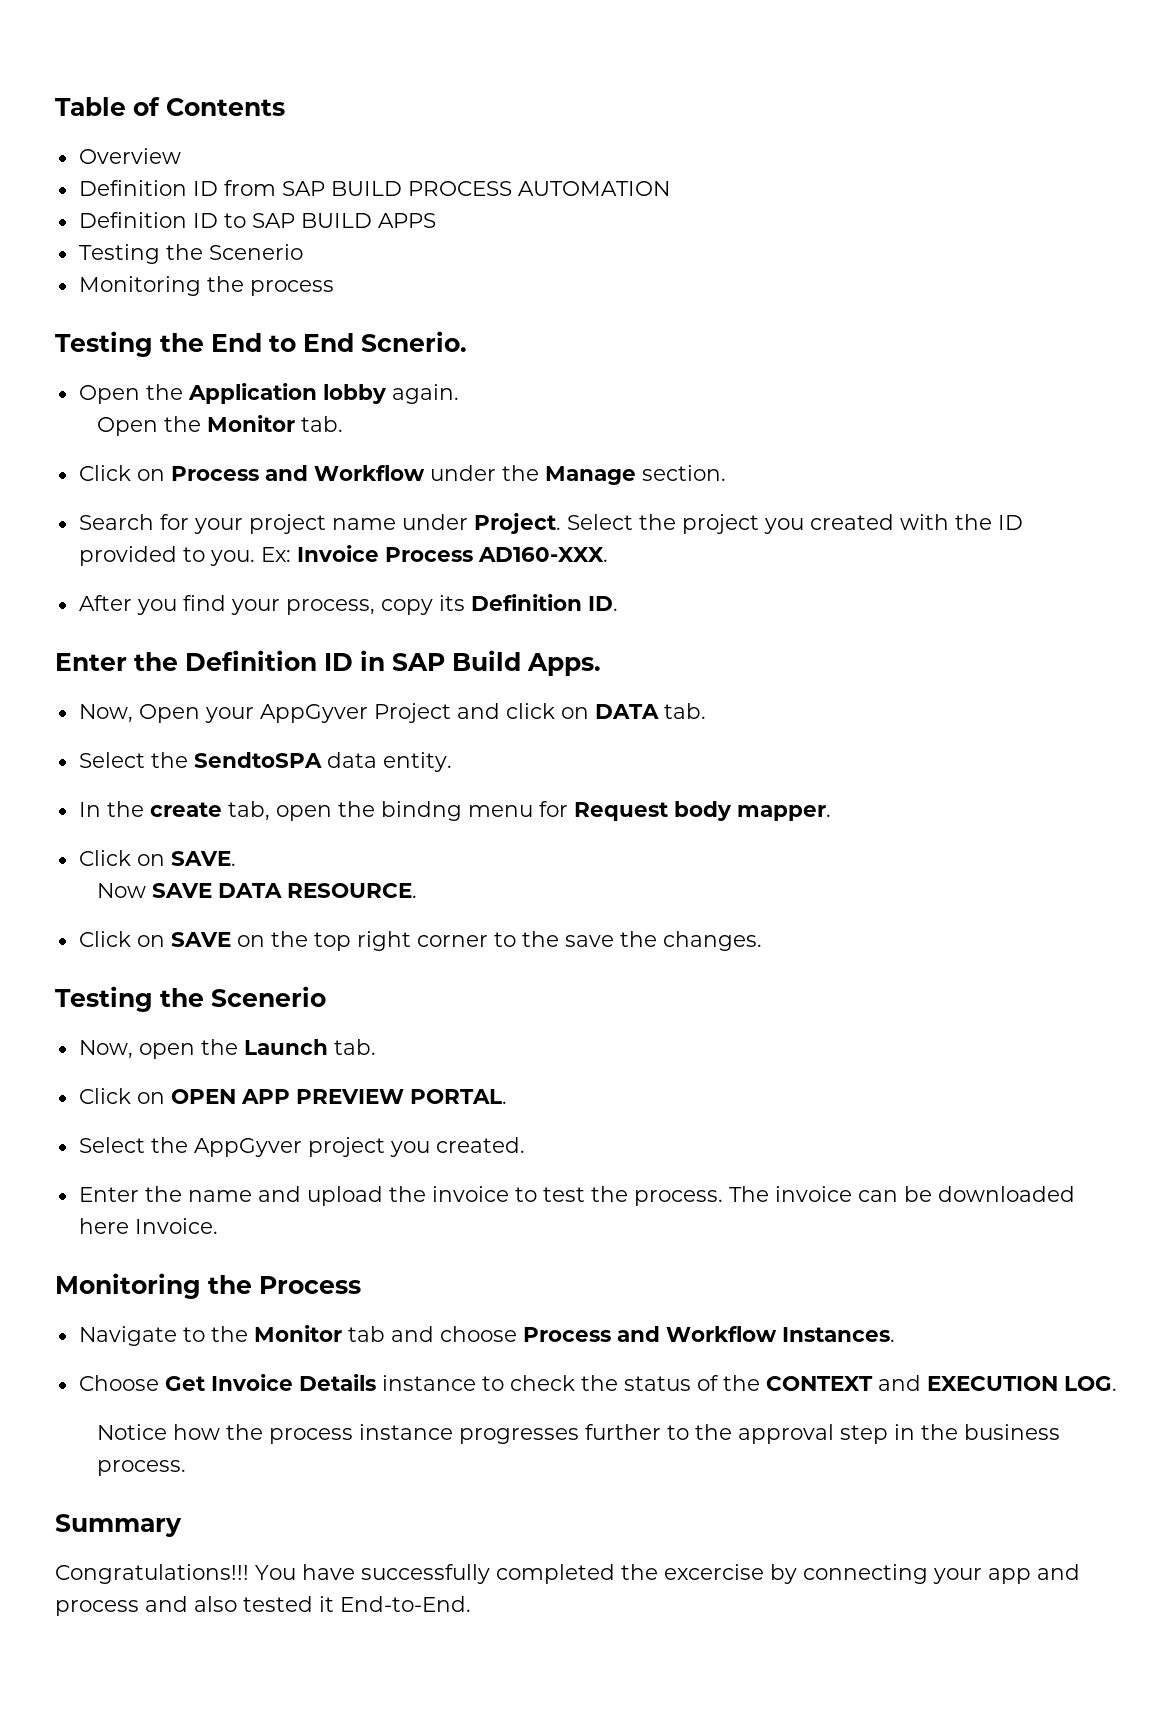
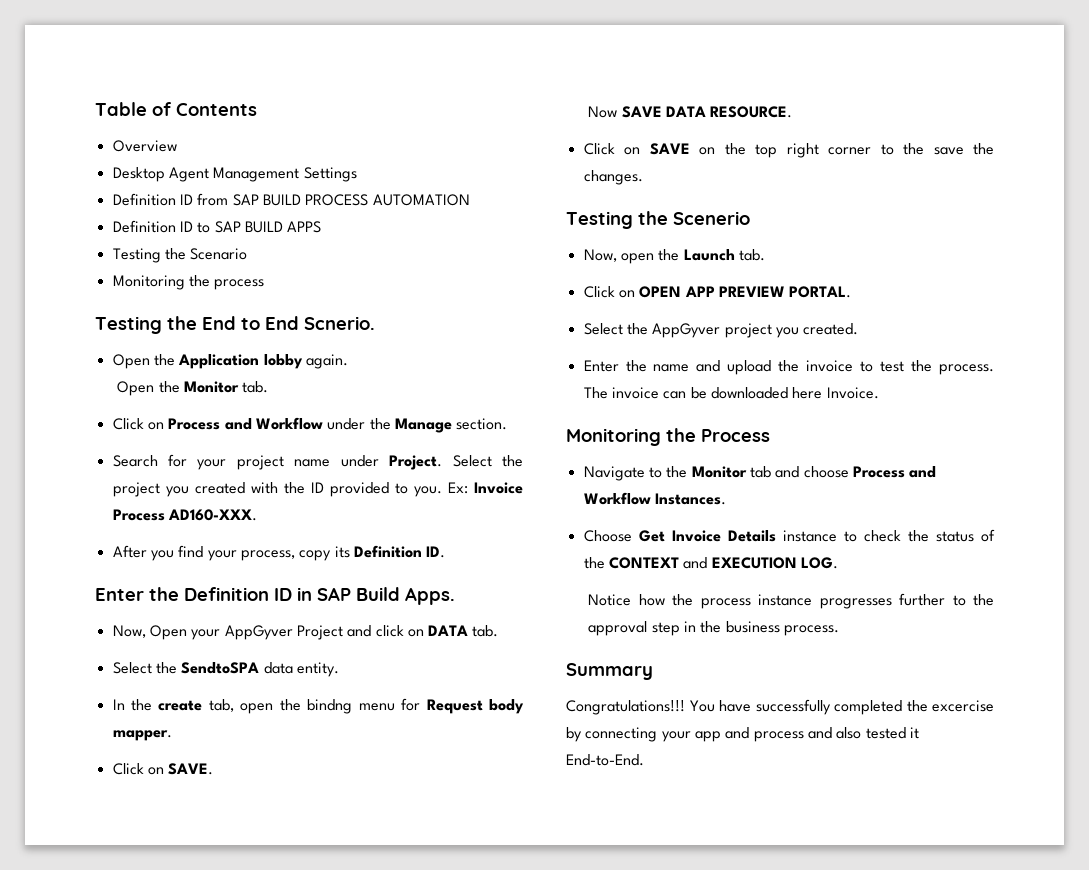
(181, 156) none -> [112,167,357,182] // Desktop Agent Management Settings
[208,244,303,260] Scenerio -> [190,248,248,260] Scenario

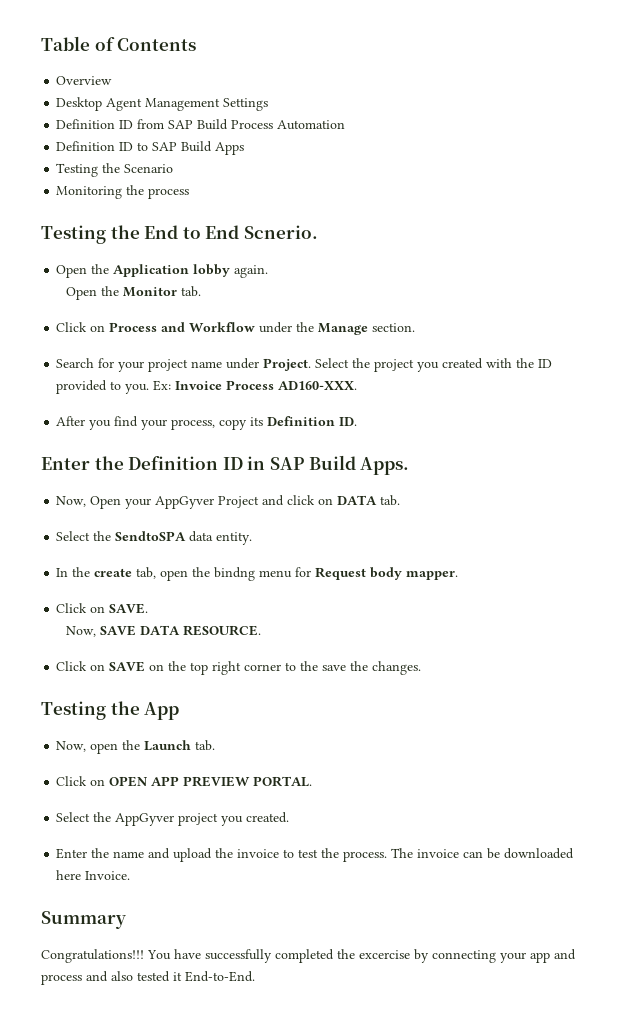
[262,194,470,206] BUILD PROCESS AUTOMATION -> [197,119,346,130] Build Process Automation
[244,221,322,233] BUILD APPS -> [181,141,245,155] Build Apps
[588,106,618,118] Now -> [65,626,96,637] Now,
[673,211,750,225] Scenerio -> [144,702,180,720] App
[566,428,770,446] [583,466,937,481] [583,492,726,505] [583,529,995,542] [583,557,838,569] [588,593,994,609] [588,621,839,636] // Monitoring the Process // Navigate to the Monitor tab and choose Process and Workflow Instances. // Choose Get Invoice Details instance to check the status of the CONTEXT and EXECUTION LOG. // Notice how the process instance progresses further to the approval step in the business process. -> (131, 875) none

